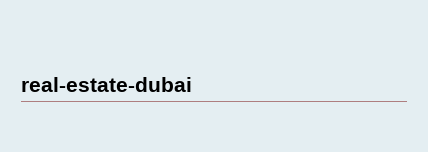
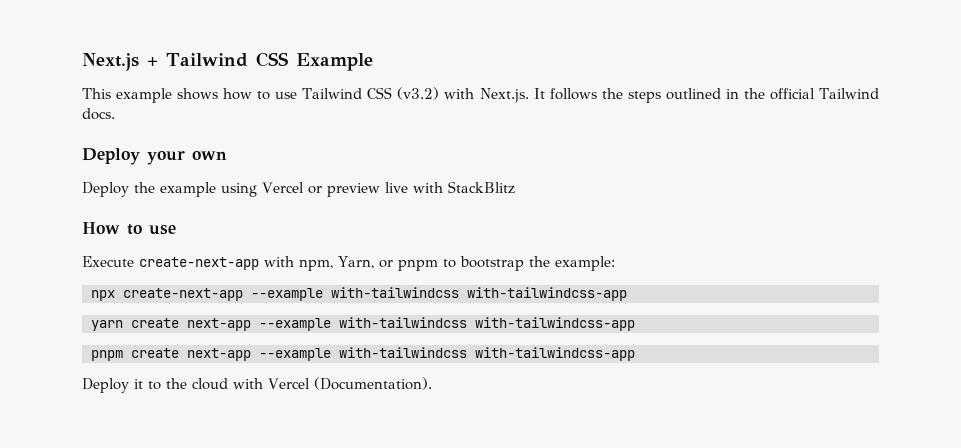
[21,77,192,92] real-estate-dubai -> [82,52,373,71] [82,87,880,103] [82,108,115,120] [82,148,227,165] [82,181,515,197] [82,222,176,235] [82,256,615,271] [91,287,627,301] [91,317,635,331] [91,347,635,361] [82,377,432,393] Next.js + Tailwind CSS Example // This example shows how to use Tailwind CSS (v3.2) with Next.js. It follows the steps outlined in the official Tailwind docs. // Deploy your own // Deploy the example using Vercel or preview live with StackBlitz // How to use // Execute create-next-app with npm, Yarn, or pnpm to bootstrap the example: // npx create-next-app --example with-tailwindcss with-tailwindcss-app // yarn create next-app --example with-tailwindcss with-tailwindcss-app // pnpm create next-app --example with-tailwindcss with-tailwindcss-app // Deploy it to the cloud with Vercel (Documentation).

